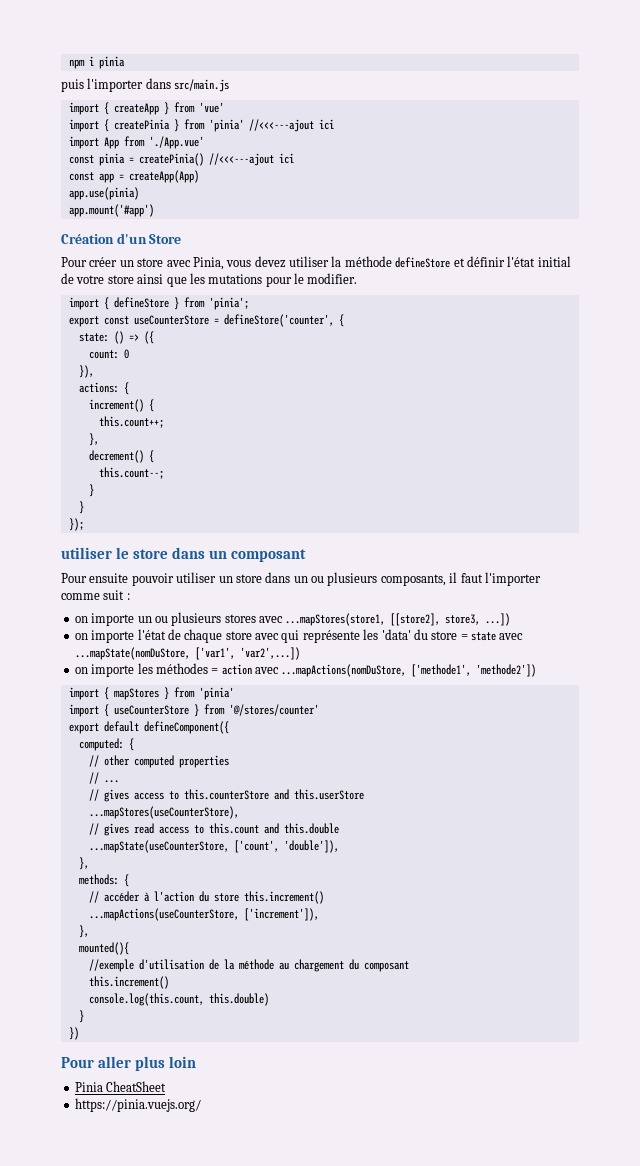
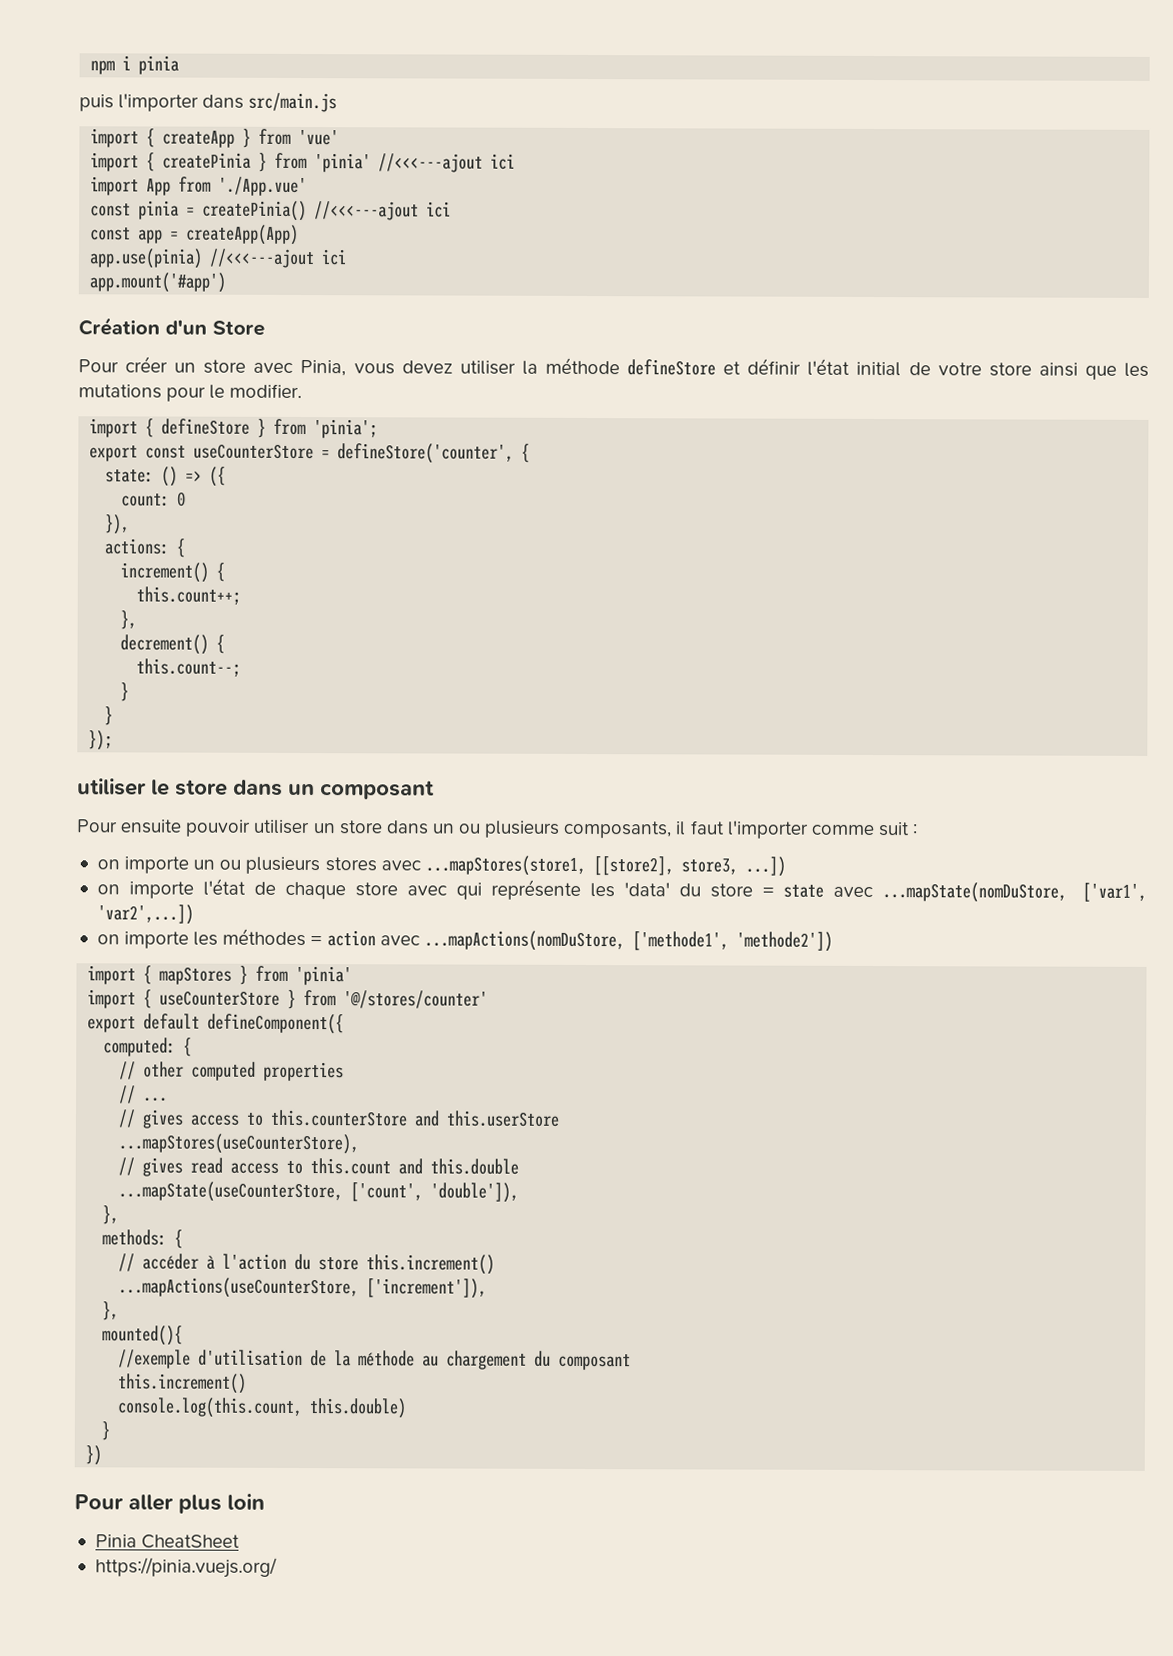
(139, 193) none -> [209,248,348,269] //<<<---ajout ici

